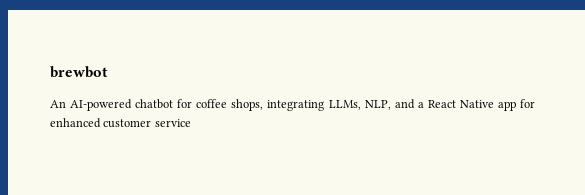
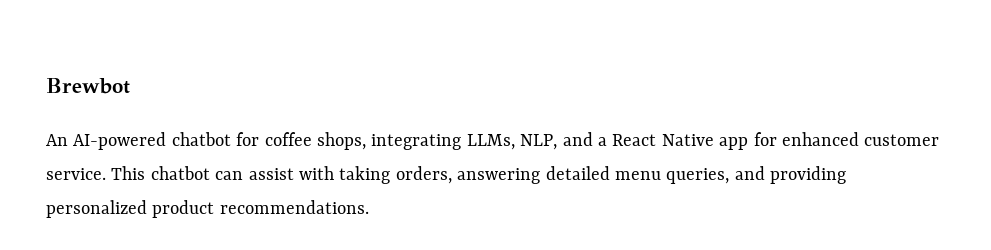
[50,66,108,78] brewbot -> [46,78,130,94] Brewbot
[154,119,191,127] service -> [46,166,847,184] [46,200,369,218] service. This chatbot can assist with taking orders, answering detailed menu queries, and providing personalized product recommendations.

